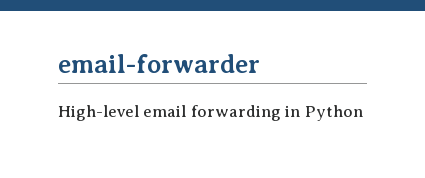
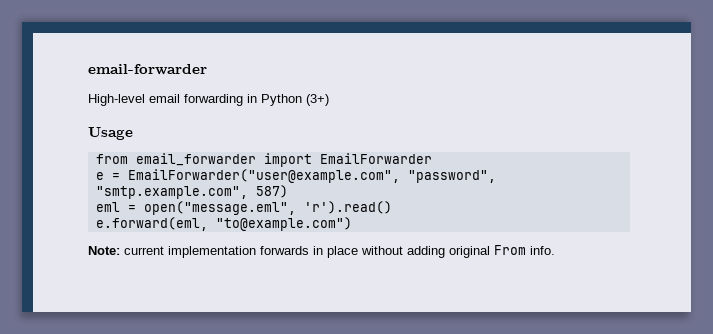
(363, 113) none -> [306,94,329,106] [88,127,133,140] [95,153,432,167] [95,169,496,183] [95,185,288,199] [95,201,392,215] [95,217,352,231] [88,245,555,258] (3+) // Usage // from email_forwarder import EmailForwarder // e = EmailForwarder("user@example.com", "password", "smtp.example.com", 587) // eml = open("message.eml", 'r').read() // e.forward(eml, "to@example.com") // Note: current implementation forwards in place without adding original From info.

